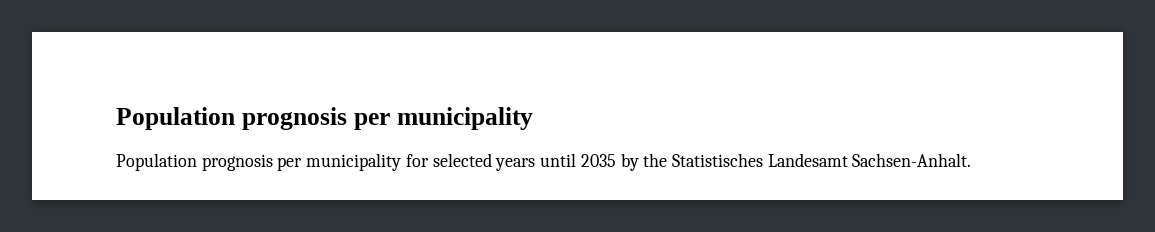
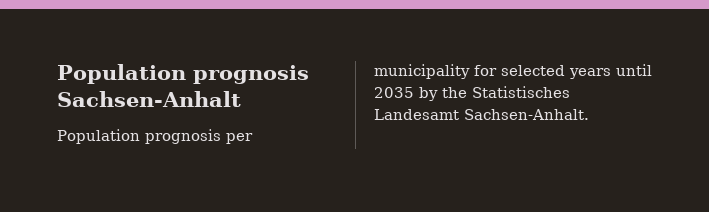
[116,107,533,130] Population prognosis per municipality -> [57,64,309,84] [57,91,241,107] Population prognosis Sachsen-Anhalt

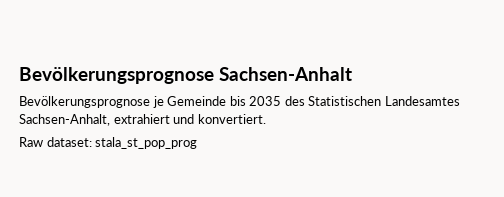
[57,64,309,84] Population prognosis -> [19,67,214,84] Bevölkerungsprognose
[57,129,253,144] [374,64,652,79] [374,86,570,101] [374,109,589,120] Population prognosis per municipality for selected years until 2035 by the Statistisches Landesamt Sachsen-Anhalt. -> [19,96,460,108] [19,114,266,126] [19,137,198,149] Bevölkerungsprognose je Gemeinde bis 2035 des Statistischen Landesamtes Sachsen-Anhalt, extrahiert und konvertiert. // Raw dataset: stala_st_pop_prog

